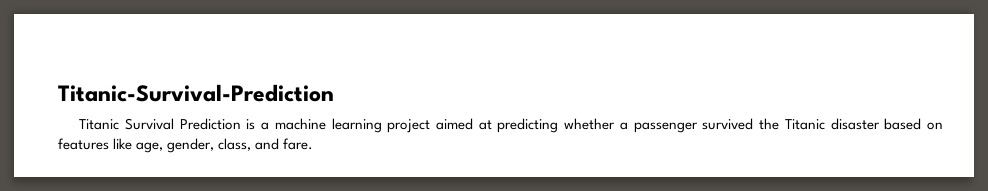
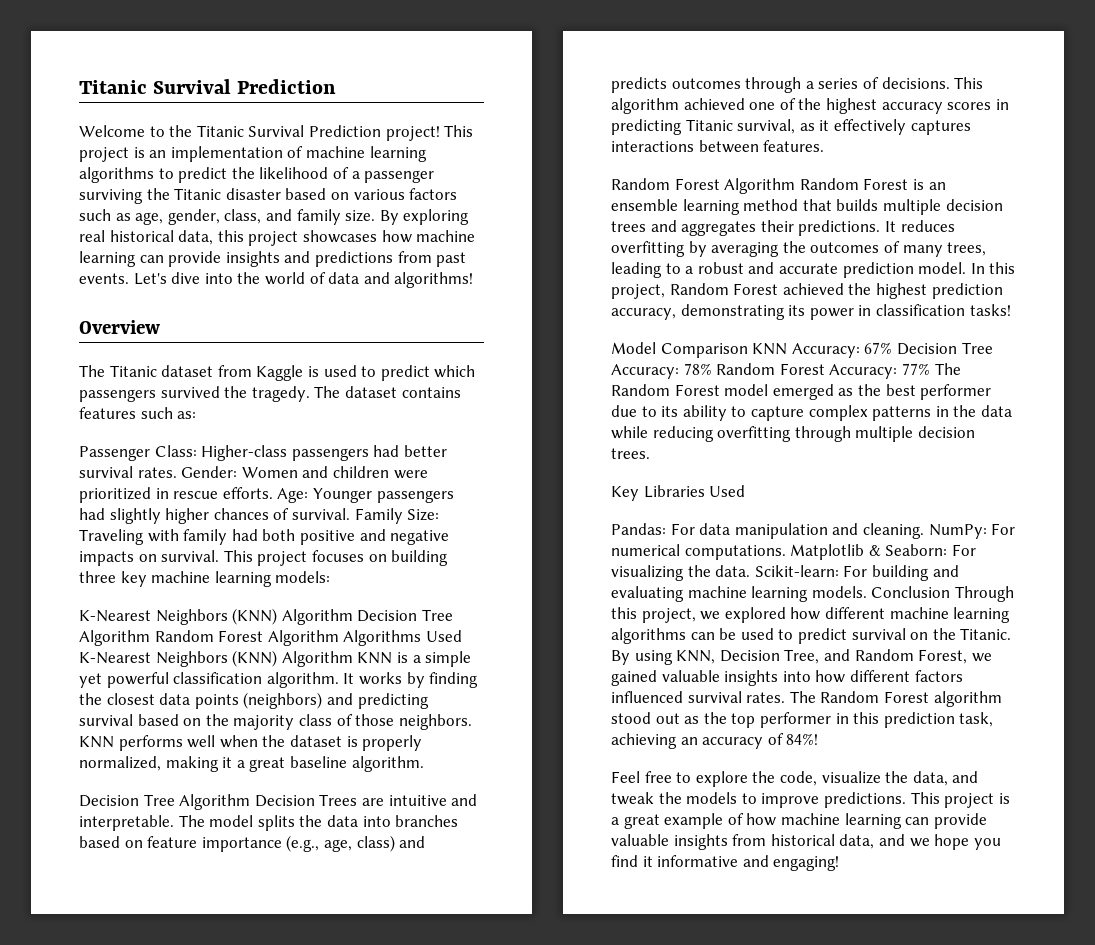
[58,84,334,102] [79,118,616,133] Titanic-Survival-Prediction // Titanic Survival Prediction is a machine learning project aimed at predicting whether -> [79,79,337,94] [79,125,474,141] [79,146,427,162] [79,167,349,183] Titanic Survival Prediction // Welcome to the Titanic Survival Prediction project! This project is an implementation of machine learning algorithms to predict the likelihood of
[702,118,754,130] survived -> [79,189,143,204] surviving
[58,138,314,153] features like age, gender, class, and fare. -> [353,188,458,200] [79,209,470,225] [79,230,476,246] [79,251,467,267] [79,272,474,288] [79,320,160,334] [79,365,476,381] [79,386,461,402] [79,407,197,419] [79,445,447,461] [79,466,428,479] [79,487,454,503] [79,508,440,524] [79,529,450,545] [79,550,449,566] [79,571,331,587] [79,608,453,625] [79,630,462,646] [79,650,472,667] [79,672,479,688] [79,692,429,709] [79,714,472,730] [79,735,423,751] [79,756,424,772] [79,794,478,810] [79,815,459,831] [79,835,426,852] [611,77,984,93] [611,98,1009,114] [611,119,971,135] [611,140,825,153] [611,178,946,194] [611,199,1003,215] [611,220,955,236] [611,241,987,257] [611,262,1016,278] [611,283,1003,299] [611,304,1011,320] [611,342,993,358] [611,363,961,379] [611,384,992,400] [611,405,1012,421] [611,426,975,442] [611,448,650,459] [611,485,746,501] [611,523,1016,539] [611,544,976,560] [611,565,959,581] [611,586,1014,602] [611,607,1011,623] [611,628,1012,644] [611,649,992,665] [611,670,963,686] [611,691,1002,707] [611,712,994,728] [611,733,819,749] [611,771,979,787] [611,792,1010,808] [611,813,987,829] [611,834,1001,850] [611,855,840,871] various factors such as age, gender, class, and family size. By exploring real historical data, this project showcases how machine learning can provide insights and predictions from past events. Let's dive into the world of data and algorithms! // Overview // The Titanic dataset from Kaggle is used to predict which passengers survived the tragedy. The dataset contains features such as: // Passenger Class: Higher-class passengers had better survival rates. Gender: Women and children were prioritized in rescue efforts. Age: Younger passengers had slightly higher chances of survival. Family Size: Traveling with family had both positive and negative impacts on survival. This project focuses on building three key machine learning models: // K-Nearest Neighbors (KNN) Algorithm Decision Tree Algorithm Random Forest Algorithm Algorithms Used K-Nearest Neighbors (KNN) Algorithm KNN is a simple yet powerful classification algorithm. It works by finding the closest data points (neighbors) and predicting survival based on the majority class of those neighbors. KNN performs well when the dataset is properly normalized, making it a great baseline algorithm. // Decision Tree Algorithm Decision Trees are intuitive and interpretable. The model splits the data into branches based on feature importance (e.g., age, class) and predicts outcomes through a series of decisions. This algorithm achieved one of the highest accuracy scores in predicting Titanic survival, as it effectively captures interactions between features. // Random Forest Algorithm Random Forest is an ensemble learning method that builds multiple decision trees and aggregates their predictions. It reduces overfitting by averaging the outcomes of many trees, leading to a robust and accurate prediction model. In this project, Random Forest achieved the highest prediction accuracy, demonstrating its power in classification tasks! // Model Comparison KNN Accuracy: 67% Decision Tree Accuracy: 78% Random Forest Accuracy: 77% The Random Forest model emerged as the best performer due to its ability to capture complex patterns in the data while reducing overfitting through multiple decision trees. // Key Libraries Used // Pandas: For data manipulation and cleaning. NumPy: For numerical computations. Matplotlib & Seaborn: For visualizing the data. Scikit-learn: For building and evaluating machine learning models. Conclusion Through this project, we explored how different machine learning algorithms can be used to predict survival on the Titanic. By using KNN, Decision Tree, and Random Forest, we gained valuable insights into how different factors influenced survival rates. The Random Forest algorithm stood out as the top performer in this prediction task, achieving an accuracy of 84%! // Feel free to explore the code, visualize the data, and tweak the models to improve predictions. This project is a great example of how machine learning can provide valuable insights from historical data, and we hope you find it informative and engaging!

